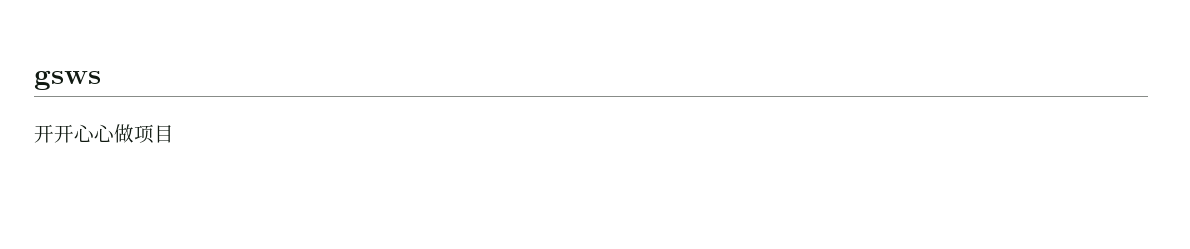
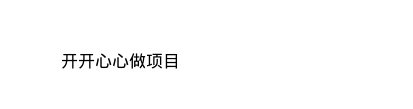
[34,70,101,90] gsws // -> (61, 61) none

